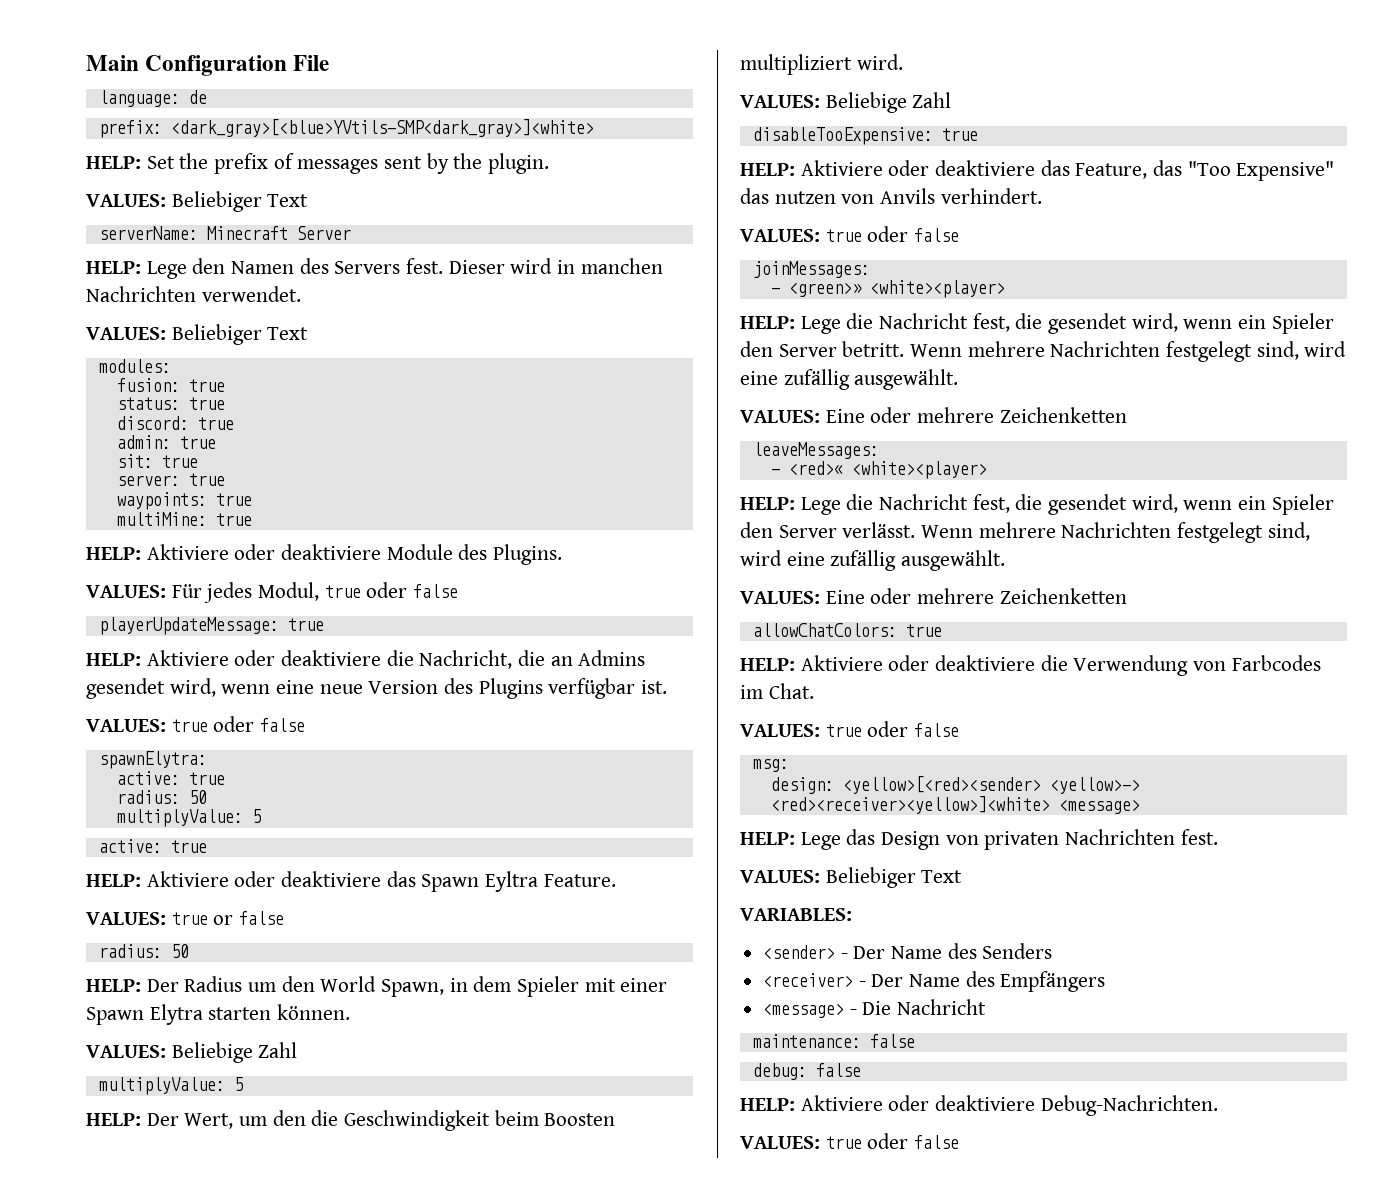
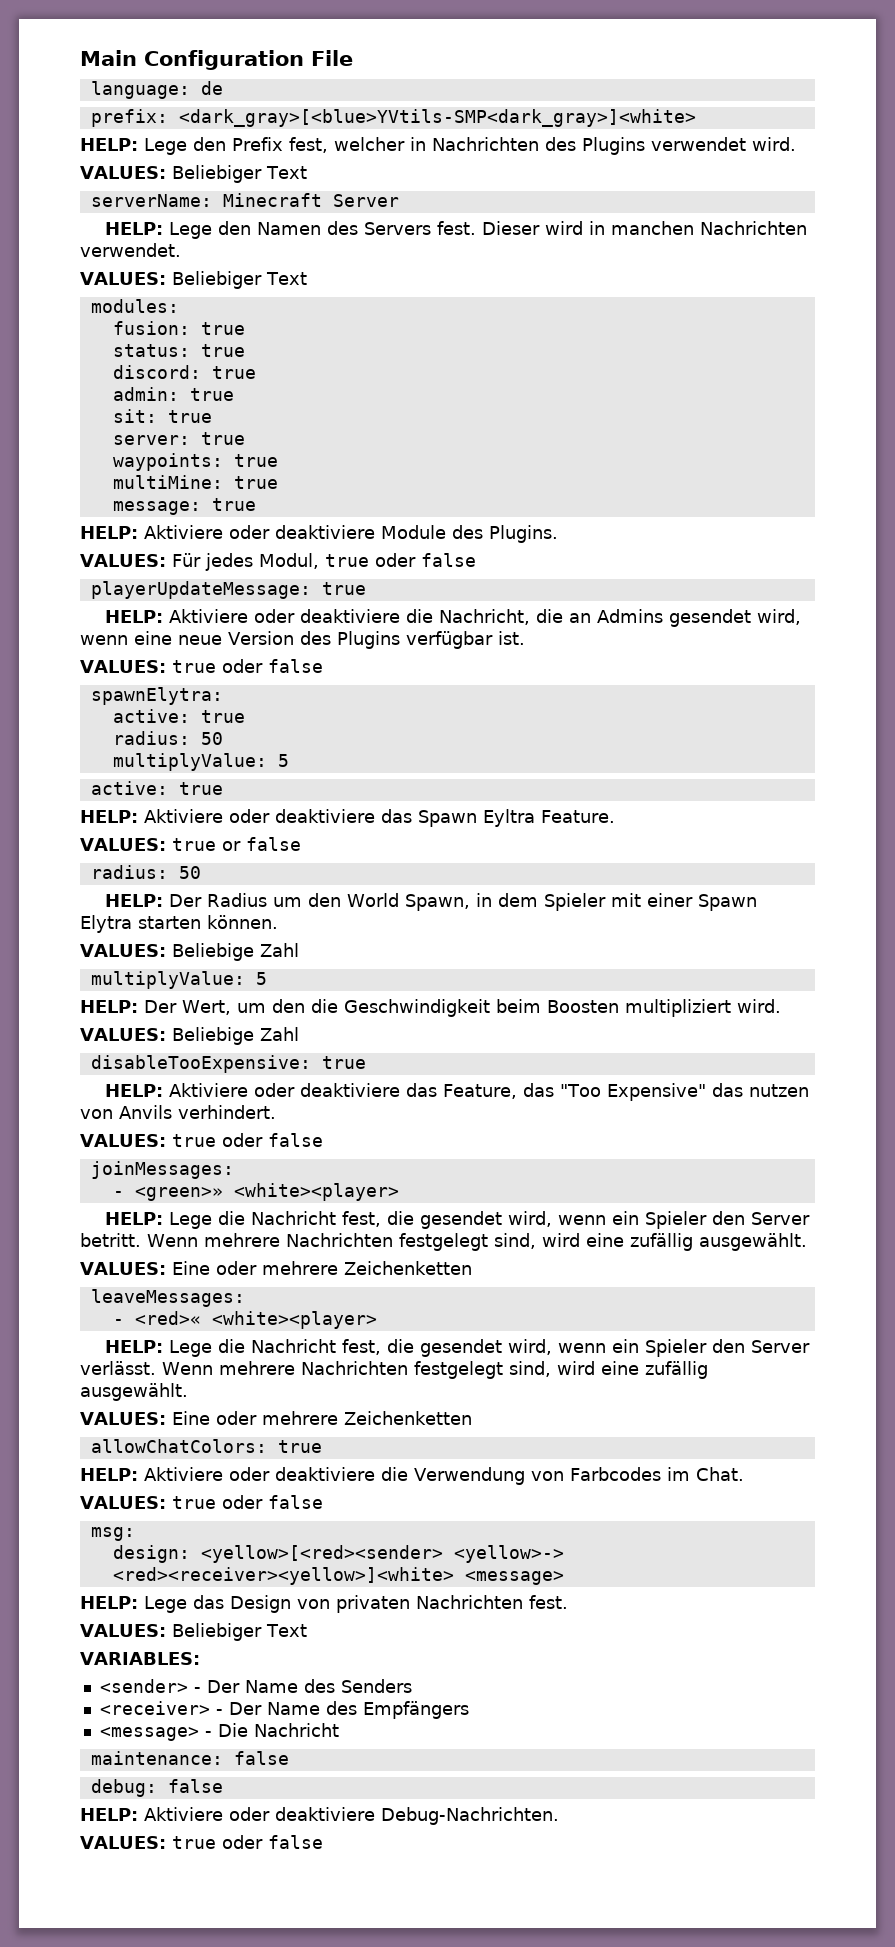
[146,153,550,174] Set the prefix of messages sent by the plugin. -> [144,137,796,155] Lege den Prefix fest, welcher in Nachrichten des Plugins verwendet wird.
(252, 519) none -> [112,498,256,515] // message: true

